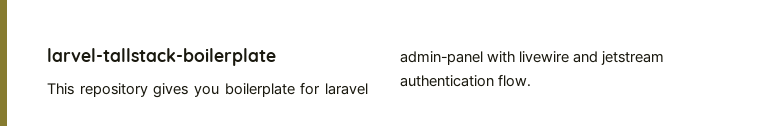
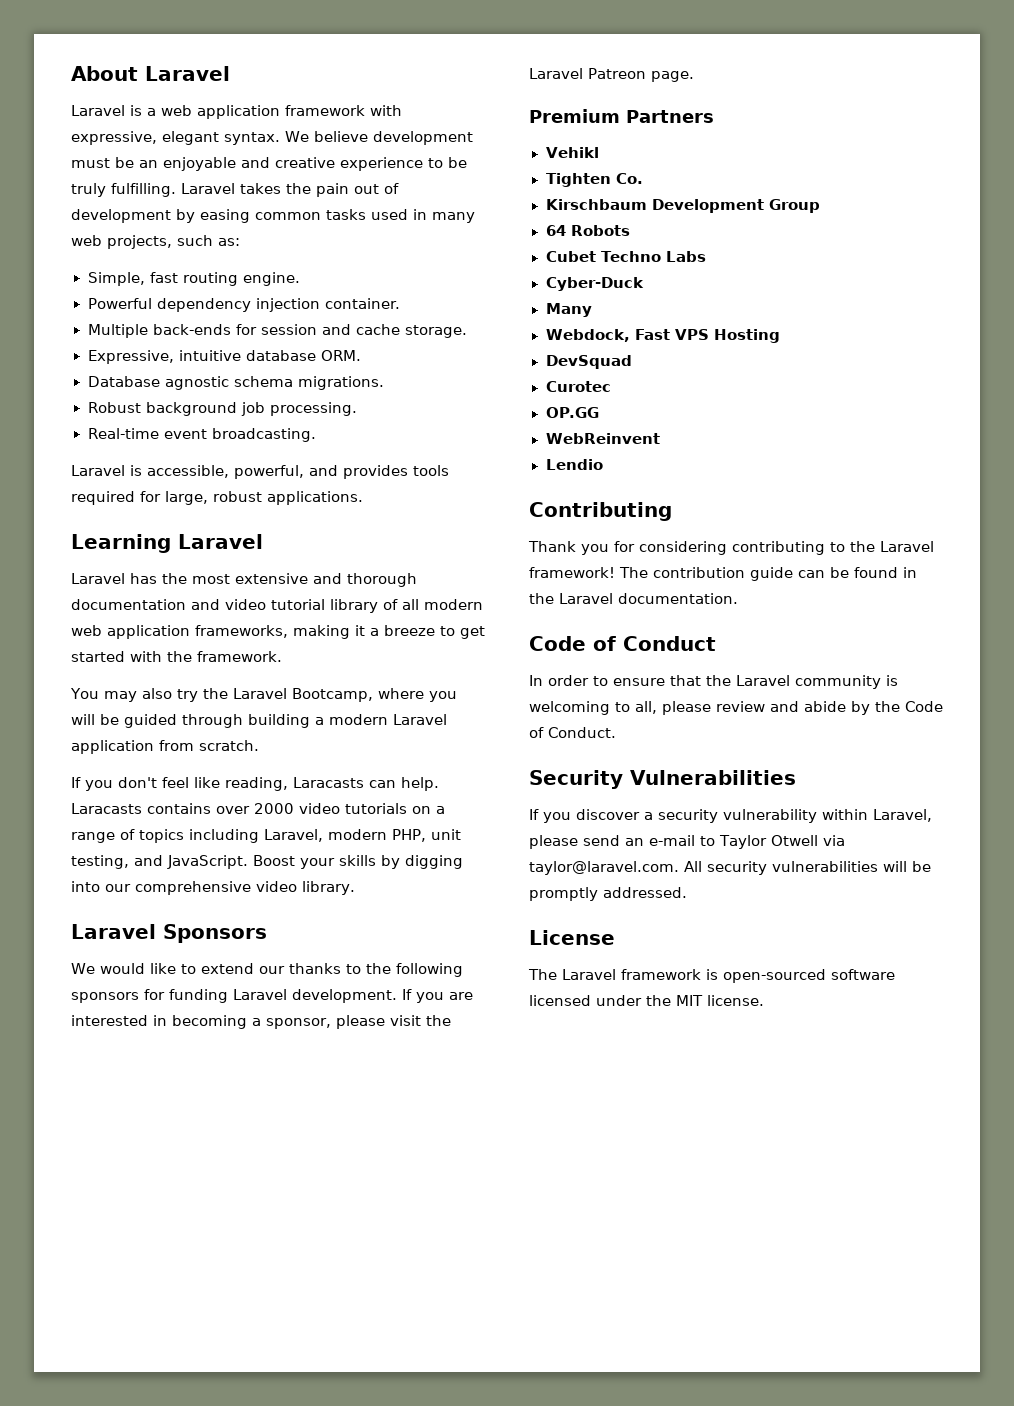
[47,48,276,66] [47,82,368,98] [400,51,665,65] [400,74,532,87] larvel-tallstack-boilerplate // This repository gives you boilerplate for laravel admin-panel with livewire and jetstream authentication flow. -> [71,66,230,81] [71,105,402,119] [71,131,473,145] [71,157,467,171] [71,183,399,197] [71,209,475,223] [71,235,240,249] [87,272,300,286] [87,298,401,312] [87,324,467,338] [87,350,361,364] [87,376,384,390] [87,402,357,416] [87,428,316,442] [71,465,449,479] [71,491,363,505] [71,534,263,553] [71,573,417,587] [71,599,483,613] [71,625,485,639] [71,651,282,662] [70,688,457,702] [71,714,447,728] [71,740,259,754] [71,777,439,791] [71,803,445,814] [71,829,461,843] [71,855,463,869] [71,881,355,895] [71,924,267,943] [71,963,463,977] [71,989,473,1003] [71,1015,451,1029] [529,68,694,82] [529,109,714,123] [545,147,599,158] [545,173,643,187] [545,199,820,213] [545,225,630,236] [545,251,707,262] [545,277,644,291] [545,303,592,317] [545,329,781,343] [545,355,632,369] [545,381,611,392] [545,407,600,418] [545,433,660,444] [545,459,603,470] [529,502,672,521] [528,541,934,555] [529,567,917,581] [529,593,738,604] [529,636,716,651] [529,675,898,689] [529,701,943,715] [529,727,616,738] [529,770,796,789] [529,809,932,823] [529,835,845,849] [529,861,931,875] [529,887,687,901] [529,930,615,945] [528,969,895,983] [529,995,764,1006] About Laravel // Laravel is a web application framework with expressive, elegant syntax. We believe development must be an enjoyable and creative experience to be truly fulfilling. Laravel takes the pain out of development by easing common tasks used in many web projects, such as: // Simple, fast routing engine. // Powerful dependency injection container. // Multiple back-ends for session and cache storage. // Expressive, intuitive database ORM. // Database agnostic schema migrations. // Robust background job processing. // Real-time event broadcasting. // Laravel is accessible, powerful, and provides tools required for large, robust applications. // Learning Laravel // Laravel has the most extensive and thorough documentation and video tutorial library of all modern web application frameworks, making it a breeze to get started with the framework. // You may also try the Laravel Bootcamp, where you will be guided through building a modern Laravel application from scratch. // If you don't feel like reading, Laracasts can help. Laracasts contains over 2000 video tutorials on a range of topics including Laravel, modern PHP, unit testing, and JavaScript. Boost your skills by digging into our comprehensive video library. // Laravel Sponsors // We would like to extend our thanks to the following sponsors for funding Laravel development. If you are interested in becoming a sponsor, please visit the Laravel Patreon page. // Premium Partners // Vehikl // Tighten Co. // Kirschbaum Development Group // 64 Robots // Cubet Techno Labs // Cyber-Duck // Many // Webdock, Fast VPS Hosting // DevSquad // Curotec // OP.GG // WebReinvent // Lendio // Contributing // Thank you for considering contributing to the Laravel framework! The contribution guide can be found in the Laravel documentation. // Code of Conduct // In order to ensure that the Laravel community is welcoming to all, please review and abide by the Code of Conduct. // Security Vulnerabilities // If you discover a security vulnerability within Laravel, please send an e-mail to Taylor Otwell via taylor@laravel.com. All security vulnerabilities will be promptly addressed. // License // The Laravel framework is open-sourced software licensed under the MIT license.

